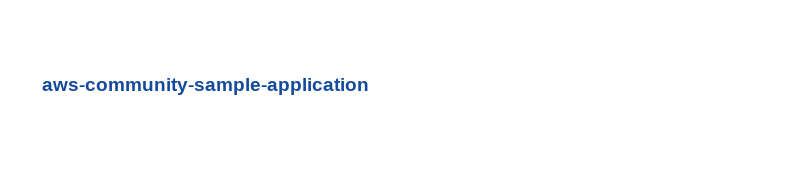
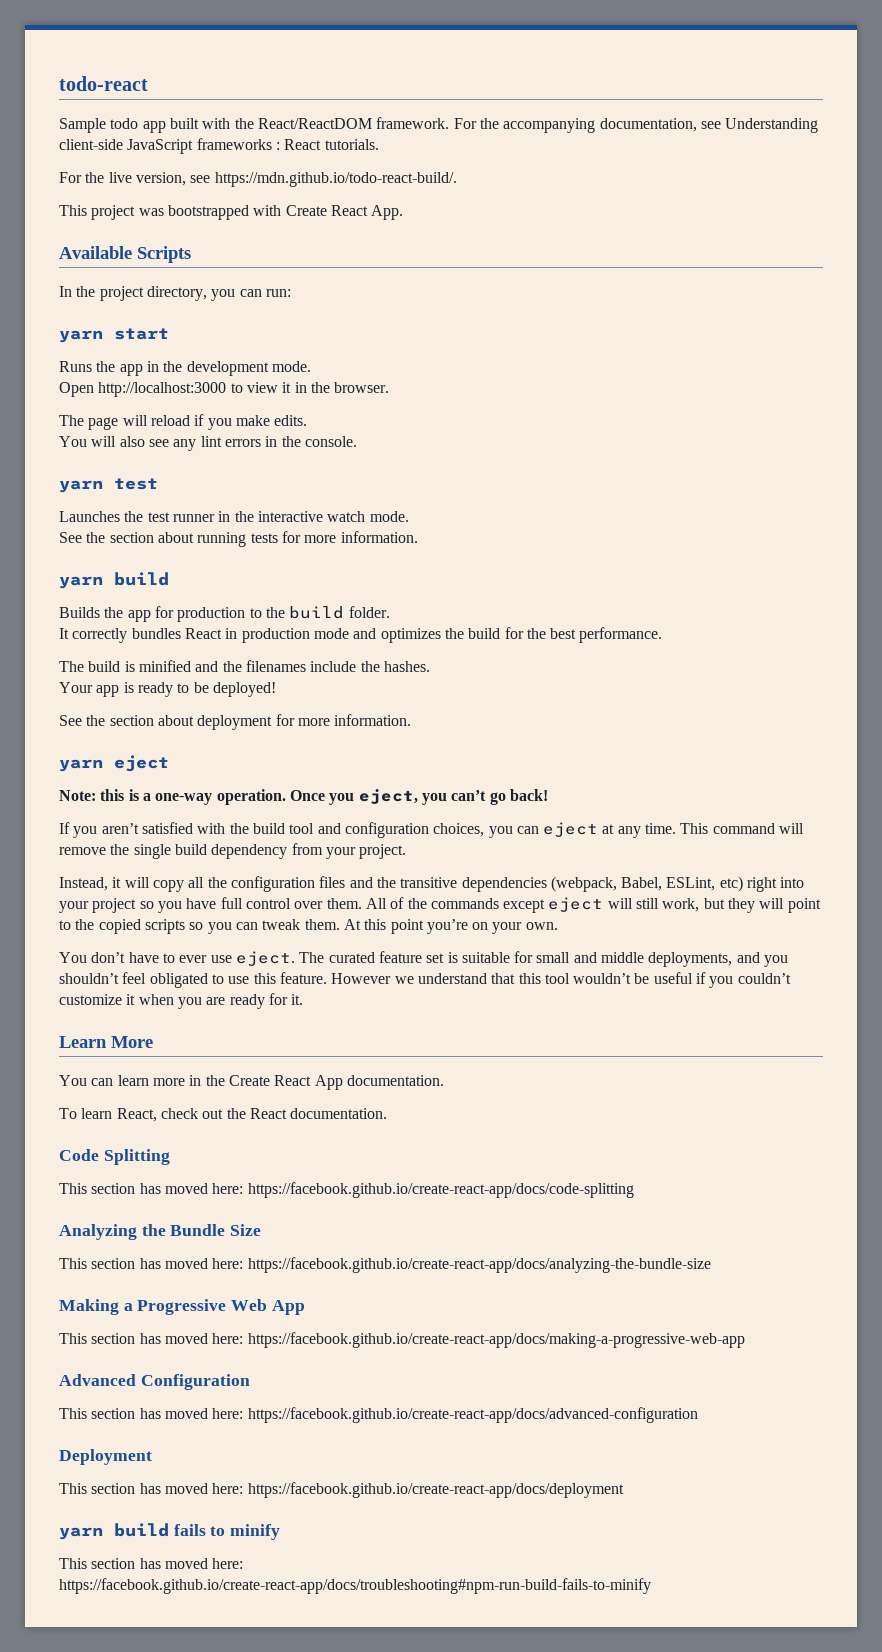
[42,78,369,95] aws-community-sample-application -> [59,76,148,91] [59,117,819,133] [59,138,379,154] [59,172,457,187] [59,205,404,220] [59,246,191,263] [59,286,291,301] [59,328,169,343] [59,361,311,376] [59,382,390,397] [59,414,308,430] [59,436,357,451] [59,478,158,493] [59,511,409,522] [59,531,418,547] [59,572,169,589] [59,606,390,622] [59,627,663,643] [59,660,430,672] [59,682,276,697] [59,714,412,730] [59,755,169,772] [59,789,548,805] [59,822,805,838] [59,843,407,859] [59,876,805,892] [59,897,821,913] [59,919,558,934] [59,951,789,967] [59,972,791,988] [59,993,304,1009] [59,1036,153,1048] [59,1075,444,1090] [59,1108,388,1122] [59,1149,170,1165] [59,1182,634,1198] [59,1224,262,1240] [59,1257,711,1273] [59,1299,305,1315] [59,1332,745,1348] [59,1374,250,1390] [59,1407,698,1423] [59,1449,152,1465] [59,1482,624,1498] [59,1523,281,1540] [59,1558,244,1569] [59,1578,651,1594] todo-react // Sample todo app built with the React/ReactDOM framework. For the accompanying documentation, see Understanding client-side JavaScript frameworks : React tutorials. // For the live version, see https://mdn.github.io/todo-react-build/. // This project was bootstrapped with Create React App. // Available Scripts // In the project directory, you can run: // yarn start // Runs the app in the development mode. // Open http://localhost:3000 to view it in the browser. // The page will reload if you make edits. // You will also see any lint errors in the console. // yarn test // Launches the test runner in the interactive watch mode. // See the section about running tests for more information. // yarn build // Builds the app for production to the build folder. // It correctly bundles React in production mode and optimizes the build for the best performance. // The build is minified and the filenames include the hashes. // Your app is ready to be deployed! // See the section about deployment for more information. // yarn eject // Note: this is a one-way operation. Once you eject, you can’t go back! // If you aren’t satisfied with the build tool and configuration choices, you can eject at any time. This command will remove the single build dependency from your project. // Instead, it will copy all the configuration files and the transitive dependencies (webpack, Babel, ESLint, etc) right into your project so you have full control over them. All of the commands except eject will still work, but they will point to the copied scripts so you can tweak them. At this point you’re on your own. // You don’t have to ever use eject. The curated feature set is suitable for small and middle deployments, and you shouldn’t feel obligated to use this feature. However we understand that this tool wouldn’t be useful if you couldn’t customize it when you are ready for it. // Learn More // You can learn more in the Create React App documentation. // To learn React, check out the React documentation. // Code Splitting // This section has moved here: https://facebook.github.io/create-react-app/docs/code-splitting // Analyzing the Bundle Size // This section has moved here: https://facebook.github.io/create-react-app/docs/analyzing-the-bundle-size // Making a Progressive Web App // This section has moved here: https://facebook.github.io/create-react-app/docs/making-a-progressive-web-app // Advanced Configuration // This section has moved here: https://facebook.github.io/create-react-app/docs/advanced-configuration // Deployment // This section has moved here: https://facebook.github.io/create-react-app/docs/deployment // yarn build fails to minify // This section has moved here: https://facebook.github.io/create-react-app/docs/troubleshooting#npm-run-build-fails-to-minify

